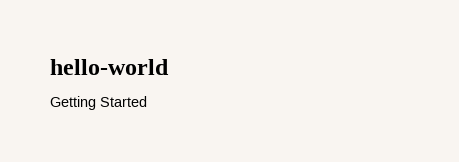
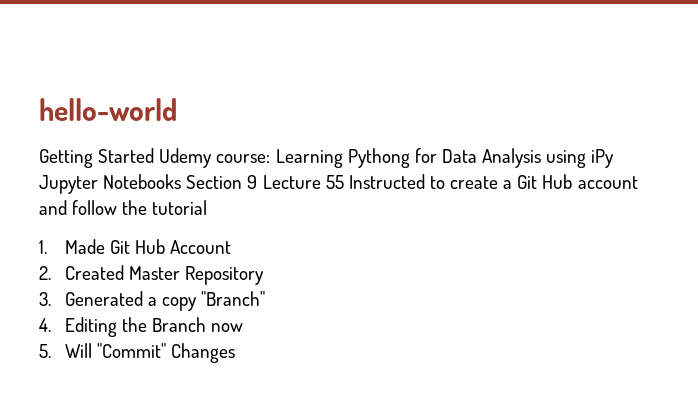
(147, 101) none -> [159,148,615,168] [39,174,638,194] [39,200,208,215] [39,239,232,254] [39,265,265,285] [39,291,266,311] [39,317,244,337] [39,343,236,363] Udemy course: Learning Pythong for Data Analysis using iPy Jupyter Notebooks Section 9 Lecture 55 Instructed to create a Git Hub account and follow the tutorial // 1. Made Git Hub Account // 2. Created Master Repository // 3. Generated a copy "Branch" // 4. Editing the Branch now // 5. Will "Commit" Changes

